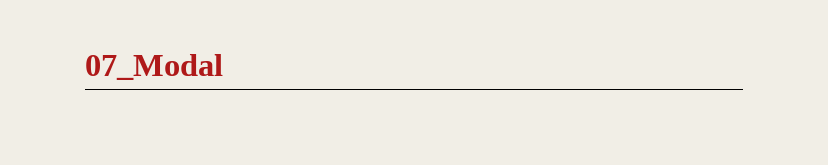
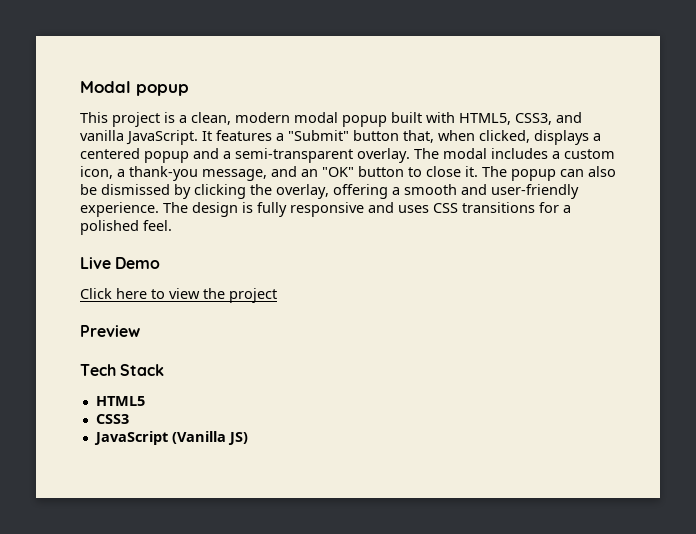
[85,54,223,80] 07_Modal -> [80,81,189,96] [80,112,582,127] [80,130,601,145] [80,148,615,163] [80,166,616,181] [80,184,579,199] [80,202,571,217] [80,220,172,235] [80,257,161,269] [80,288,277,303] [80,325,140,337] [80,364,165,376] [95,396,145,406] [95,414,129,424] [93,431,248,445] Modal popup // This project is a clean, modern modal popup built with HTML5, CSS3, and vanilla JavaScript. It features a "Submit" button that, when clicked, displays a centered popup and a semi-transparent overlay. The modal includes a custom icon, a thank-you message, and an "OK" button to close it. The popup can also be dismissed by clicking the overlay, offering a smooth and user-friendly experience. The design is fully responsive and uses CSS transitions for a polished feel. // Live Demo // Click here to view the project // Preview // Tech Stack // HTML5 // CSS3 // JavaScript (Vanilla JS)

